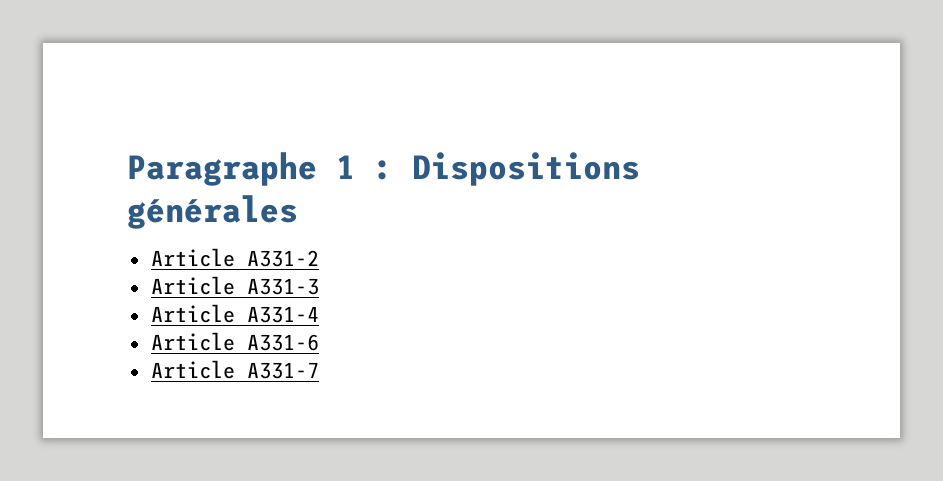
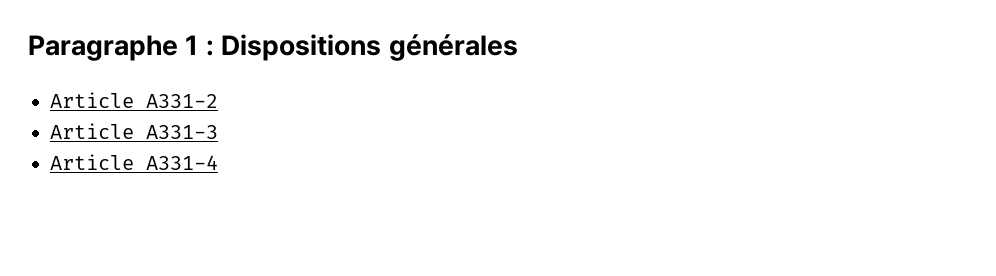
[150,332,319,351] [150,360,319,379] // Article A331-6 // Article A331-7 -> (218, 162) none

